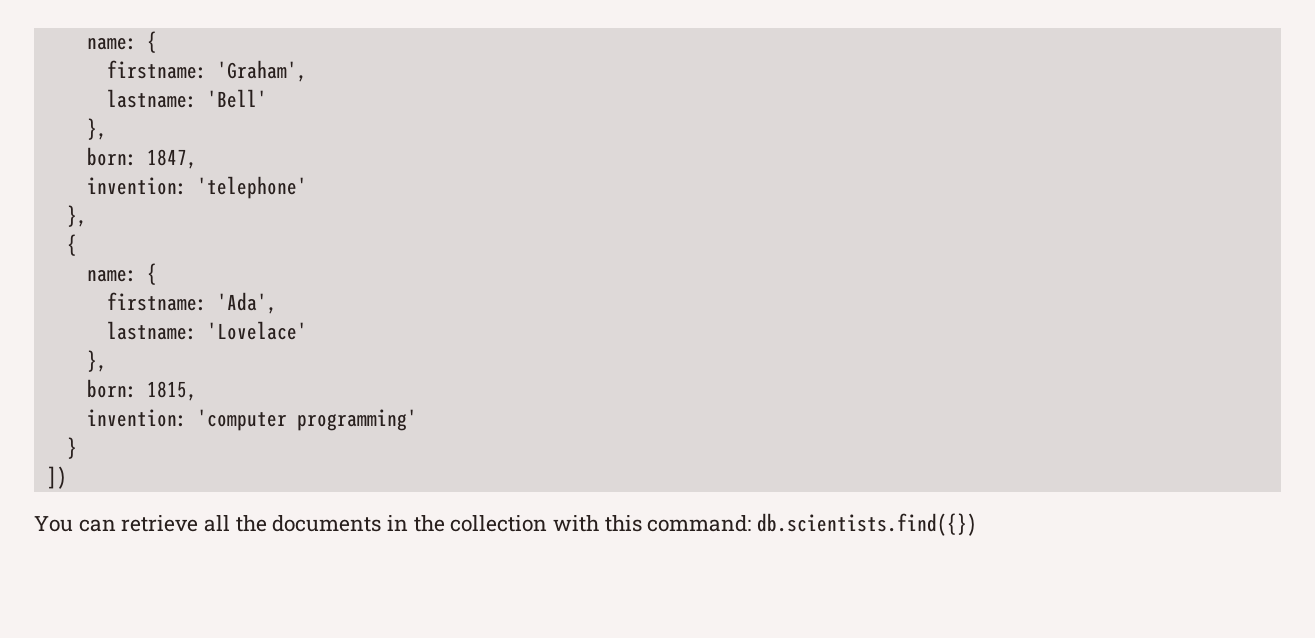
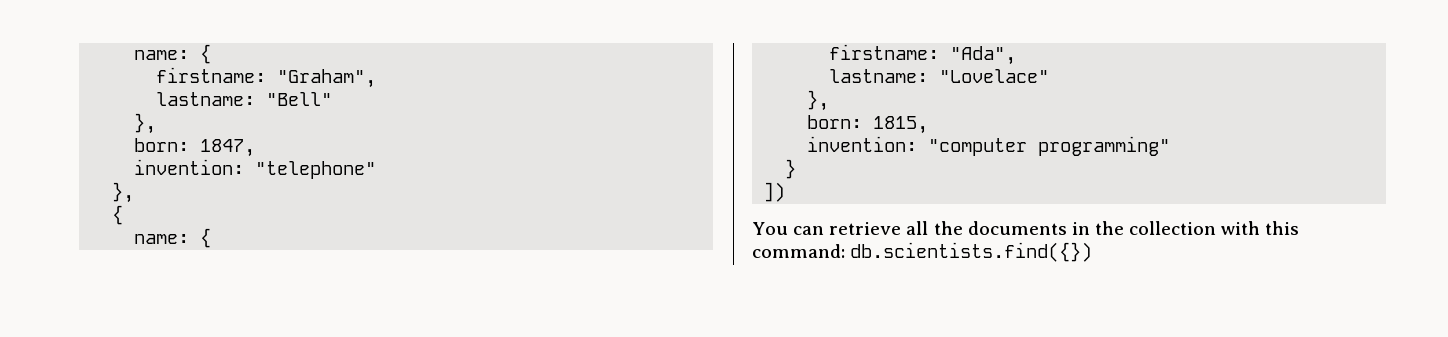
[86,31,157,53] [106,60,307,82] [106,89,267,108] name: { // firstname: 'Graham', // lastname: 'Bell' -> [134,44,212,64] [156,67,377,88] [156,92,333,106] name: { // firstname: "Graham", // lastname: "Bell"
[196,176,307,199] 'telephone' -> [255,161,377,179] "telephone"
[216,292,277,314] [106,321,307,340] 'Ada', // lastname: 'Lovelace' -> [950,46,1017,65] [829,69,1050,83] "Ada", // lastname: "Lovelace"
[196,409,417,431] 'computer programming' -> [928,136,1171,156] "computer programming"

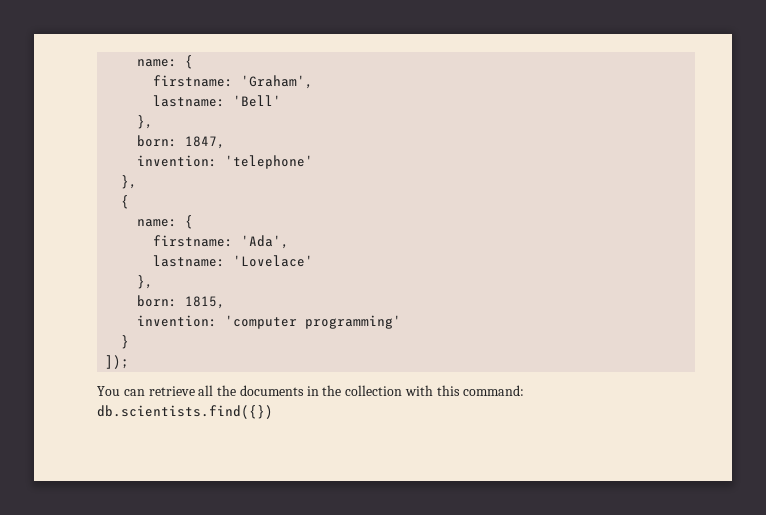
[134,44,212,64] [156,67,377,88] [156,92,333,106] name: { // firstname: "Graham", // lastname: "Bell" -> [137,55,194,69] [153,75,314,89] [153,95,282,107] name: { // firstname: 'Graham', // lastname: 'Bell'
[255,161,377,179] "telephone" -> [225,155,314,169] 'telephone'
[950,46,1017,65] [829,69,1050,83] "Ada", // lastname: "Lovelace" -> [241,235,290,249] [153,255,314,267] 'Ada', // lastname: 'Lovelace'
[928,136,1171,156] "computer programming" -> [225,315,402,329] 'computer programming'
[763,182,786,202] ]) -> [105,355,130,369] ]);

